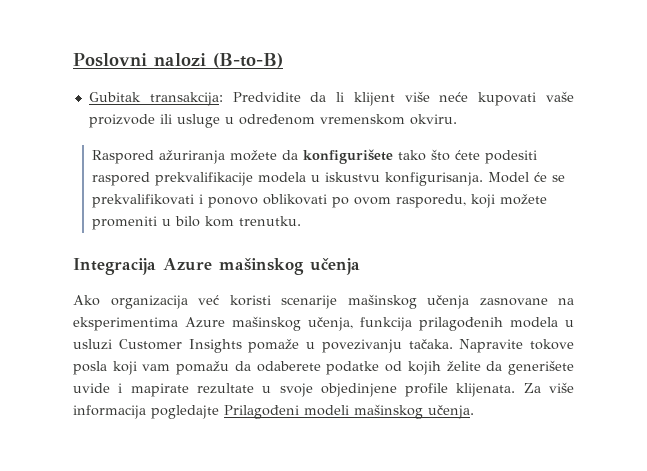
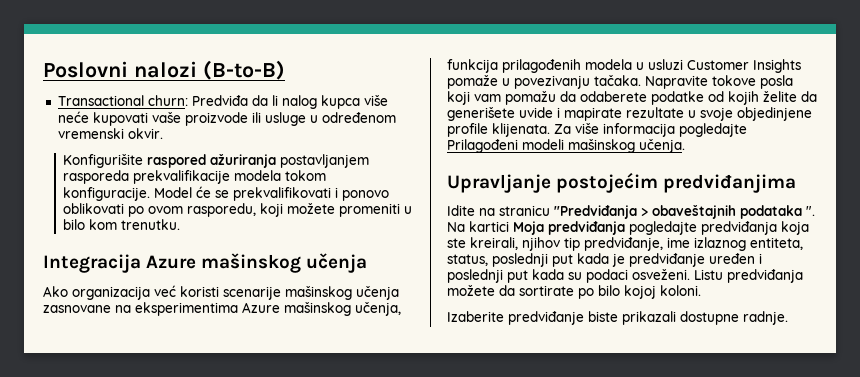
[88,92,395,106] Gubitak transakcija: Predvidite da li klijent -> [57,95,360,109] Transactional churn: Predviđa da li nalog kupca
[319,114,457,125] [92,149,538,164] [92,172,484,186] vremenskom okviru. // Raspored ažuriranja možete da konfigurišete tako što ćete podesiti raspored prekvalifikacije modela u iskustvu konfigurisanja. -> [57,128,163,139] [63,154,370,168] [63,170,327,184] [63,187,151,201] vremenski okvir. // Konfigurišite raspored ažuriranja postavljanjem rasporeda prekvalifikacije modela tokom konfiguracije.
(474, 412) none -> [447,173,797,193] [447,205,815,219] [447,221,809,235] [447,237,803,251] [447,253,762,267] [447,269,803,283] [447,285,701,299] [447,311,788,325] // Upravljanje postojećim predviđanjima // Idite na stranicu "Predviđanja > obaveštajnih podataka ". Na kartici Moja predviđanja pogledajte predviđanja koja ste kreirali, njihov tip predviđanje, ime izlaznog entiteta, status, poslednji put kada je predviđanje uređen i poslednji put kada su podaci osveženi. Listu predviđanja možete da sortirate po bilo kojoj koloni. // Izaberite predviđanje biste prikazali dostupne radnje.

